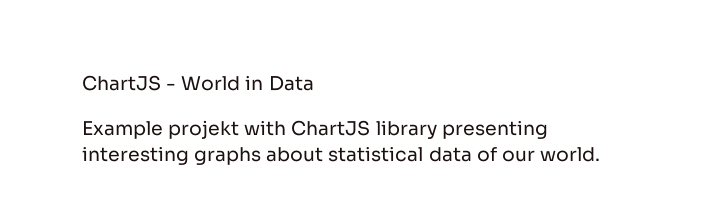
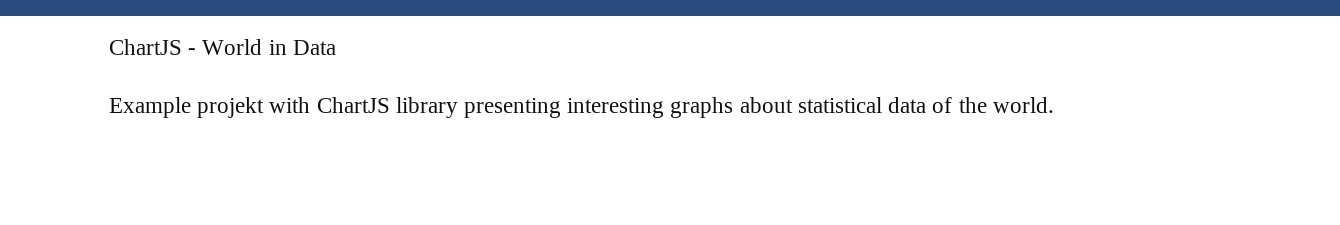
[501,150,535,162] our -> [958,97,987,113] the

